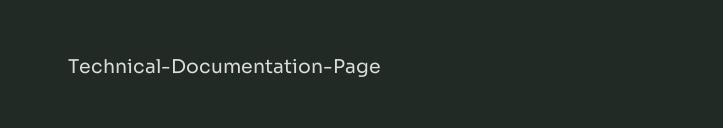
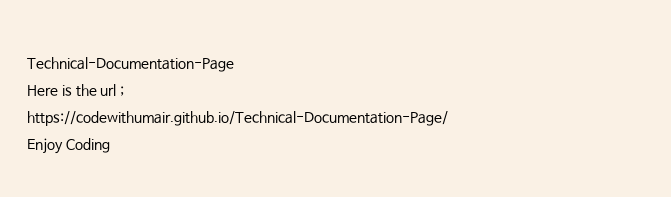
(381, 67) none -> [27,84,125,97] [27,111,448,126] [27,138,110,154] // Here is the url ; // https://codewithumair.github.io/Technical-Documentation-Page/ // Enjoy Coding

